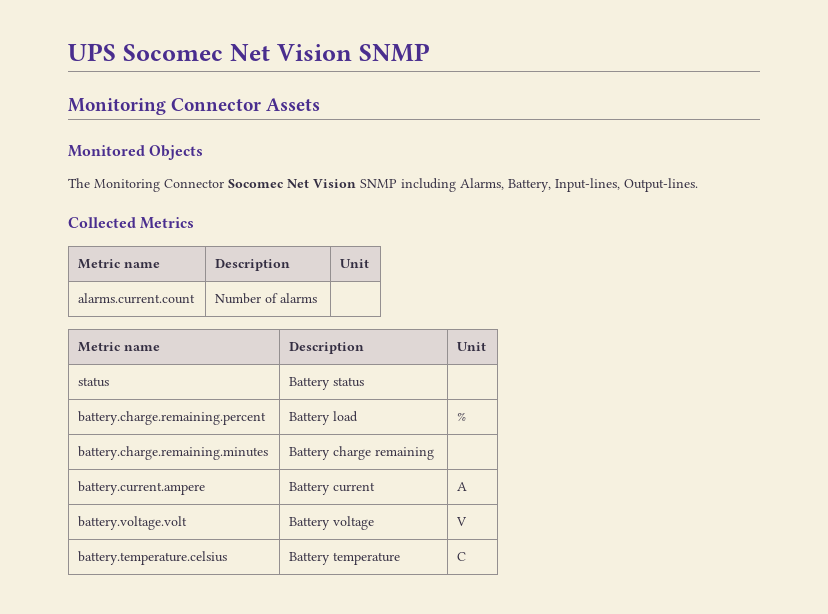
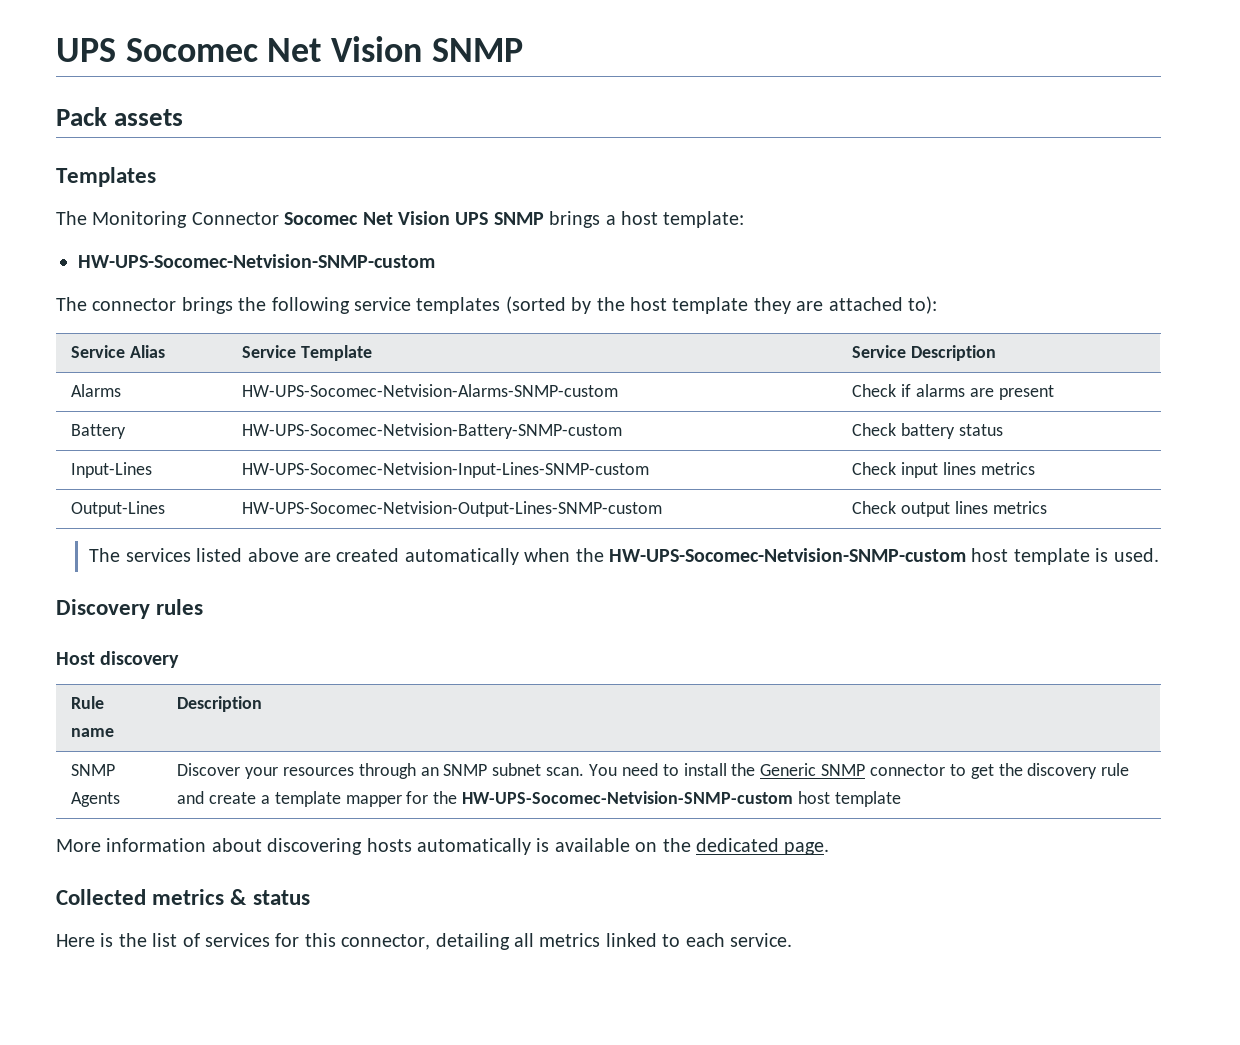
[68,98,321,115] [68,145,204,160] Monitoring Connector Assets // Monitored Objects -> [56,107,184,126] [56,167,156,187] Pack assets // Templates
[360,178,698,192] [68,217,195,229] [78,259,161,269] [215,259,291,271] [340,259,370,268] [78,293,196,304] [215,293,318,304] [78,342,161,352] [289,342,365,354] [457,342,487,351] [78,377,110,387] [289,377,365,390] [78,411,267,425] [289,411,359,425] [457,412,467,421] [78,446,269,460] [289,446,435,460] [78,481,206,495] [289,482,376,495] [457,482,468,491] [78,516,188,530] [289,516,375,530] [456,517,468,526] [78,551,228,565] [289,552,401,565] [457,552,467,561] SNMP including Alarms, Battery, Input-lines, Output-lines. // Collected Metrics // Metric name | Description | Unit // alarms.current.count | Number of alarms | // Metric name | Description | Unit // status | Battery status | // battery.charge.remaining.percent | Battery load | % // battery.charge.remaining.minutes | Battery charge remaining | // battery.current.ampere | Battery current | A // battery.voltage.volt | Battery voltage | V // battery.temperature.celsius | Battery temperature | C -> [455,211,745,228] [78,254,435,268] [56,296,937,314] [71,345,166,358] [242,345,373,361] [852,345,997,361] [71,384,122,397] [242,384,619,397] [852,384,1054,400] [71,424,127,439] [242,423,623,439] [852,423,1003,439] [71,462,153,478] [242,462,650,478] [852,462,1035,478] [71,501,166,517] [242,501,663,517] [852,501,1047,517] [89,548,1159,565] [56,599,204,619] [56,651,180,668] [71,696,105,709] [71,728,115,737] [177,696,263,712] [71,764,116,776] [71,792,121,807] [177,763,1130,779] [177,791,901,807] [56,838,830,855] [56,889,310,905] [56,933,792,950] UPS SNMP brings a host template: // HW-UPS-Socomec-Netvision-SNMP-custom // The connector brings the following service templates (sorted by the host template they are attached to): // Service Alias | Service Template | Service Description // Alarms | HW-UPS-Socomec-Netvision-Alarms-SNMP-custom | Check if alarms are present // Battery | HW-UPS-Socomec-Netvision-Battery-SNMP-custom | Check battery status // Input-Lines | HW-UPS-Socomec-Netvision-Input-Lines-SNMP-custom | Check input lines metrics // Output-Lines | HW-UPS-Socomec-Netvision-Output-Lines-SNMP-custom | Check output lines metrics // The services listed above are created automatically when the HW-UPS-Socomec-Netvision-SNMP-custom host template is used. // Discovery rules // Host discovery // Rule name | Description // SNMP Agents | Discover your resources through an SNMP subnet scan. You need to install the Generic SNMP connector to get the discovery rule and create a template mapper for the HW-UPS-Socomec-Netvision-SNMP-custom host template // More information about discovering hosts automatically is available on the dedicated page. // Collected metrics & status // Here is the list of services for this connector, detailing all metrics linked to each service.

